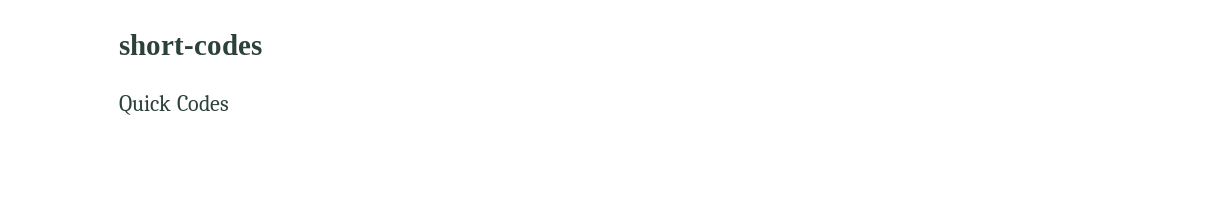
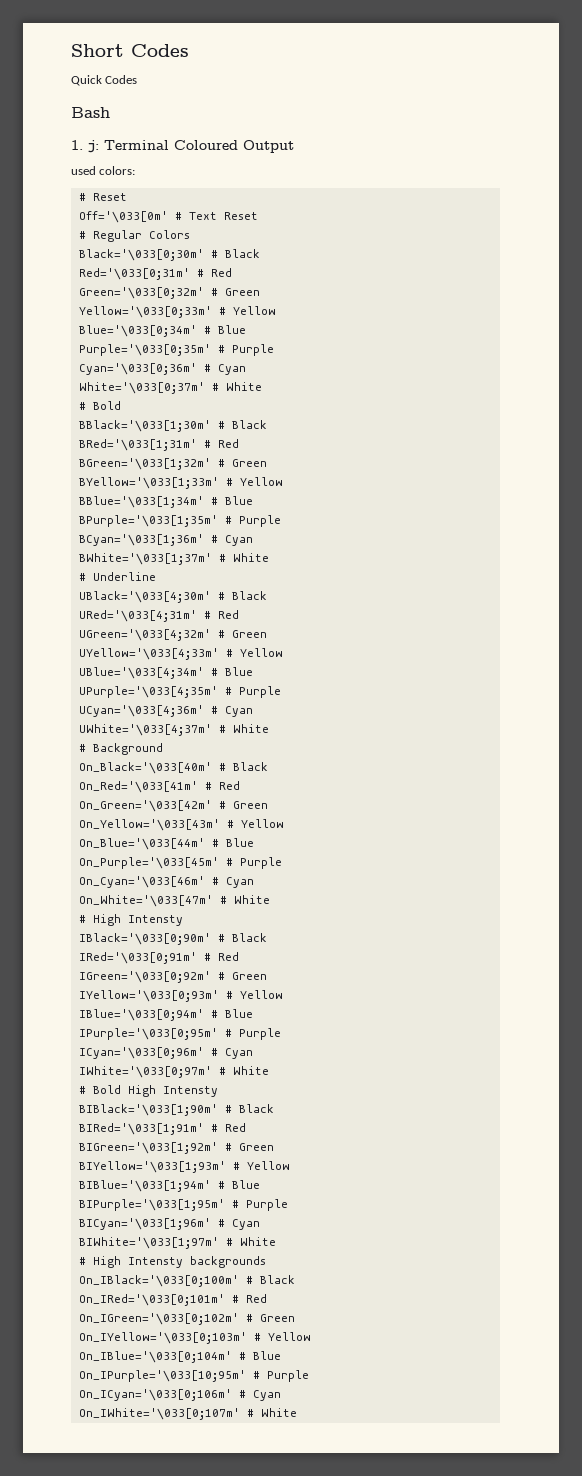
[119,34,262,55] short-codes -> [71,44,189,57] Short Codes
(229, 103) none -> [71,107,110,118] [71,140,294,153] [71,166,136,175] [78,193,127,201] [78,211,258,223] [78,230,190,242] [78,249,260,261] [78,268,232,280] [78,287,260,299] [78,306,276,318] [78,325,246,337] [78,344,274,356] [78,363,246,375] [78,382,262,394] [78,401,121,410] [78,420,267,432] [78,439,239,451] [78,458,267,470] [78,477,283,489] [78,496,253,508] [78,515,281,527] [78,534,253,546] [78,553,269,565] [78,572,156,581] [78,591,267,603] [78,610,239,622] [78,629,267,641] [78,648,283,660] [78,667,253,679] [78,686,281,698] [78,705,253,717] [78,724,269,736] [78,743,163,755] [78,762,268,774] [78,781,240,793] [78,800,268,812] [78,819,284,831] [78,838,254,850] [78,857,282,869] [78,876,254,888] [78,895,270,907] [78,914,183,926] [78,933,267,945] [78,952,239,964] [78,971,267,983] [78,990,283,1002] [78,1009,253,1021] [78,1028,281,1040] [78,1047,253,1059] [78,1066,269,1078] [78,1085,218,1097] [78,1104,274,1116] [78,1123,246,1135] [78,1142,274,1154] [78,1161,290,1173] [78,1180,260,1192] [78,1199,288,1211] [78,1218,260,1230] [78,1237,276,1249] [78,1256,266,1268] [78,1275,295,1287] [78,1294,267,1306] [78,1313,295,1325] [78,1332,311,1344] [78,1351,281,1363] [78,1370,309,1382] [78,1389,281,1401] [78,1408,297,1420] // Bash // 1. j: Terminal Coloured Output // used colors: // # Reset // Off='\033[0m' # Text Reset // # Regular Colors // Black='\033[0;30m' # Black // Red='\033[0;31m' # Red // Green='\033[0;32m' # Green // Yellow='\033[0;33m' # Yellow // Blue='\033[0;34m' # Blue // Purple='\033[0;35m' # Purple // Cyan='\033[0;36m' # Cyan // White='\033[0;37m' # White // # Bold // BBlack='\033[1;30m' # Black // BRed='\033[1;31m' # Red // BGreen='\033[1;32m' # Green // BYellow='\033[1;33m' # Yellow // BBlue='\033[1;34m' # Blue // BPurple='\033[1;35m' # Purple // BCyan='\033[1;36m' # Cyan // BWhite='\033[1;37m' # White // # Underline // UBlack='\033[4;30m' # Black // URed='\033[4;31m' # Red // UGreen='\033[4;32m' # Green // UYellow='\033[4;33m' # Yellow // UBlue='\033[4;34m' # Blue // UPurple='\033[4;35m' # Purple // UCyan='\033[4;36m' # Cyan // UWhite='\033[4;37m' # White // # Background // On_Black='\033[40m' # Black // On_Red='\033[41m' # Red // On_Green='\033[42m' # Green // On_Yellow='\033[43m' # Yellow // On_Blue='\033[44m' # Blue // On_Purple='\033[45m' # Purple // On_Cyan='\033[46m' # Cyan // On_White='\033[47m' # White // # High Intensty // IBlack='\033[0;90m' # Black // IRed='\033[0;91m' # Red // IGreen='\033[0;92m' # Green // IYellow='\033[0;93m' # Yellow // IBlue='\033[0;94m' # Blue // IPurple='\033[0;95m' # Purple // ICyan='\033[0;96m' # Cyan // IWhite='\033[0;97m' # White // # Bold High Intensty // BIBlack='\033[1;90m' # Black // BIRed='\033[1;91m' # Red // BIGreen='\033[1;92m' # Green // BIYellow='\033[1;93m' # Yellow // BIBlue='\033[1;94m' # Blue // BIPurple='\033[1;95m' # Purple // BICyan='\033[1;96m' # Cyan // BIWhite='\033[1;97m' # White // # High Intensty backgrounds // On_IBlack='\033[0;100m' # Black // On_IRed='\033[0;101m' # Red // On_IGreen='\033[0;102m' # Green // On_IYellow='\033[0;103m' # Yellow // On_IBlue='\033[0;104m' # Blue // On_IPurple='\033[10;95m' # Purple // On_ICyan='\033[0;106m' # Cyan // On_IWhite='\033[0;107m' # White

